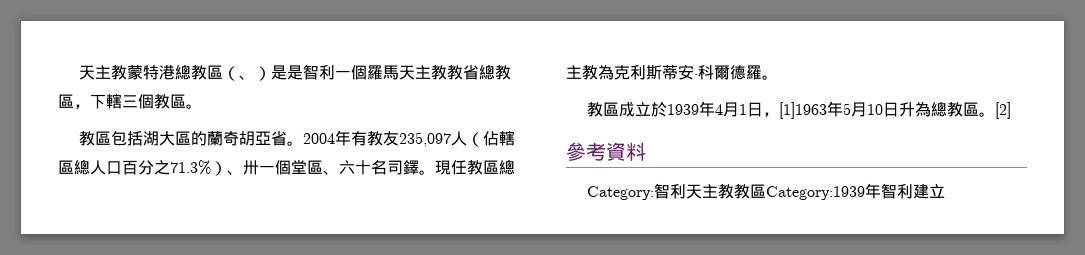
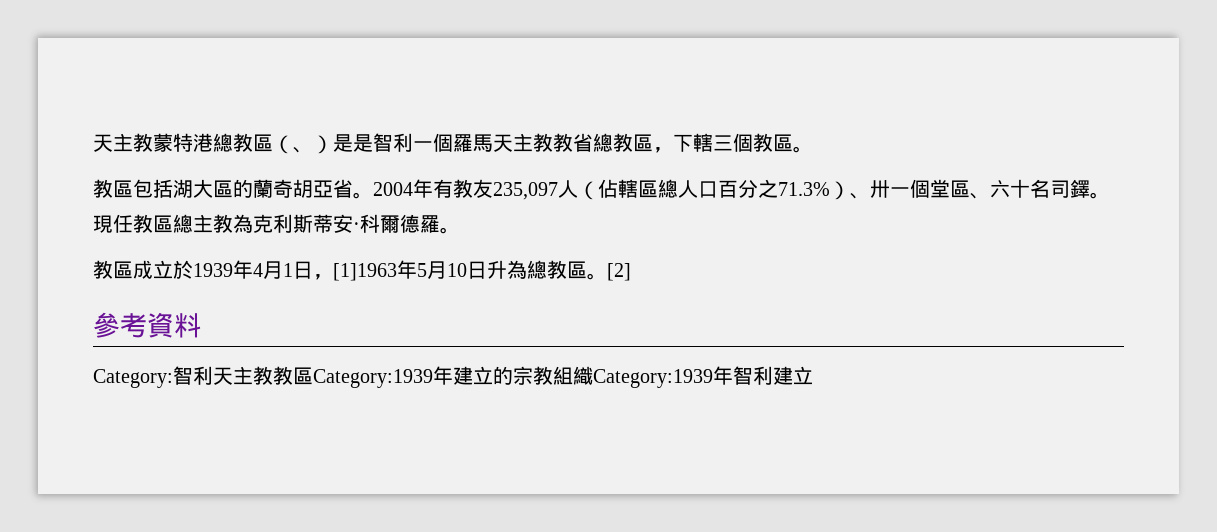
(882, 191) none -> [453,366,733,388] 建立的宗教組織Category:1939年

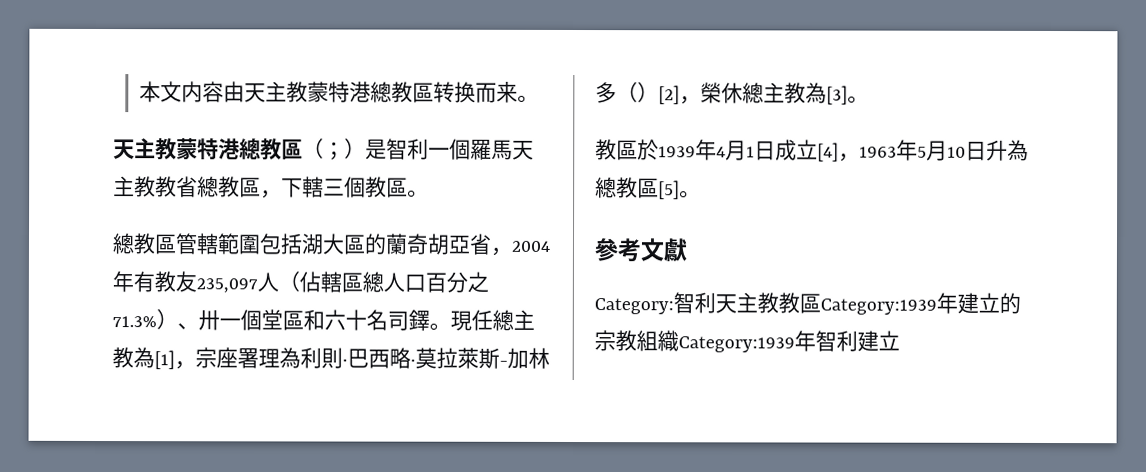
(93, 143) none -> [139,81,540,103] 本文内容由天主教蒙特港總教區转换而来。 //
[293,134,353,154] 、）是 -> [323,138,366,161] ；）
[93,179,133,198] 教區 -> [112,233,261,255] 總教區管轄範圍
[353,192,373,199] 。 -> [490,247,512,256] ，
[970,193,990,199] 、 -> [303,309,325,331] 和
[133,214,460,234] [93,260,173,279] 教區總主教為克利斯蒂安·科爾德羅。 // 教區成立 -> [492,309,535,331] [112,347,550,370] [595,82,869,105] [595,139,638,161] 總主教為[1]，宗座署理為利則·巴西略·莫拉萊斯-加林多（）[2]，榮休總主教為[3]。 // 教區
[313,263,397,281] ，[1]1963 -> [775,139,897,162] 成立[4]，1963
[587,263,631,281] 。[2] -> [658,180,701,200] [5]。
[147,312,201,338] 資料 -> [640,238,687,262] 文獻

